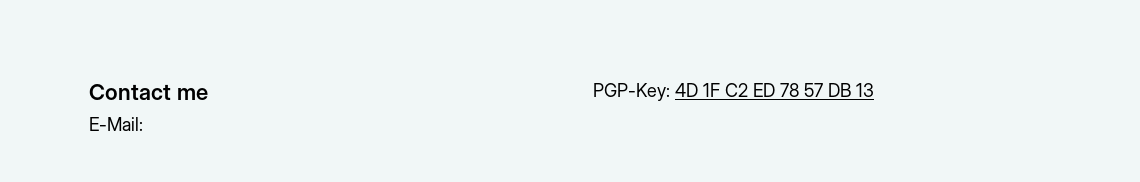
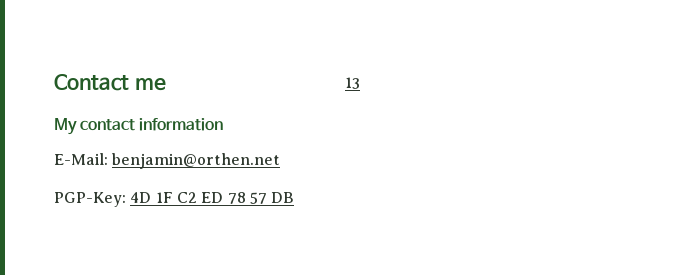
(208, 94) none -> [54,118,224,135] // My contact information
(143, 124) none -> [112,153,281,169] benjamin@orthen.net

